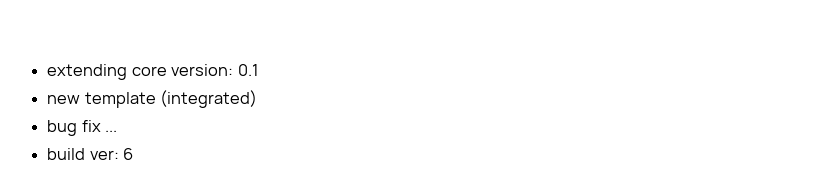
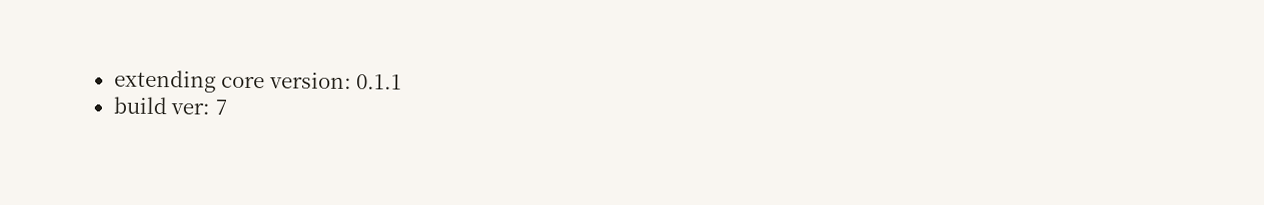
[237,64,258,76] [47,90,258,108] [47,120,118,136] 0.1 // new template (integrated) // bug fix ... -> [356,74,403,90] 0.1.1
[123,148,134,160] 6 -> [214,99,228,115] 7

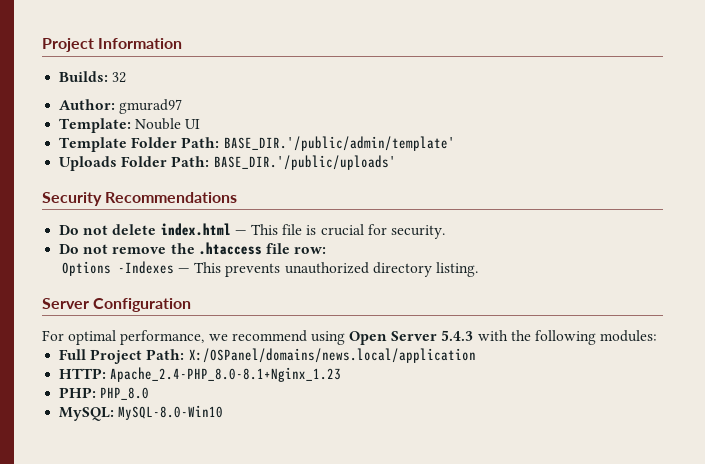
[113,69,403,93] [112,96,228,115] extending core version: 0.1.1 // build ver: 7 -> [42,38,183,52] [59,71,127,83] [59,99,183,114] [59,118,201,133] [59,136,455,152] [59,155,396,171] [42,192,238,206] [59,223,445,239] [59,242,327,255] [61,261,478,277] [42,298,192,312] [42,330,658,345] [59,348,476,364] [59,367,342,382] [59,387,150,400] [59,405,224,421] Project Information // Builds: 32 // Author: gmurad97 // Template: Nouble UI // Template Folder Path: BASE_DIR.'/public/admin/template' // Uploads Folder Path: BASE_DIR.'/public/uploads' // Security Recommendations // Do not delete index.html — This file is crucial for security. // Do not remove the .htaccess file row: // Options -Indexes — This prevents unauthorized directory listing. // Server Configuration // For optimal performance, we recommend using Open Server 5.4.3 with the following modules: // Full Project Path: X:/OSPanel/domains/news.local/application // HTTP: Apache_2.4-PHP_8.0-8.1+Nginx_1.23 // PHP: PHP_8.0 // MySQL: MySQL-8.0-Win10

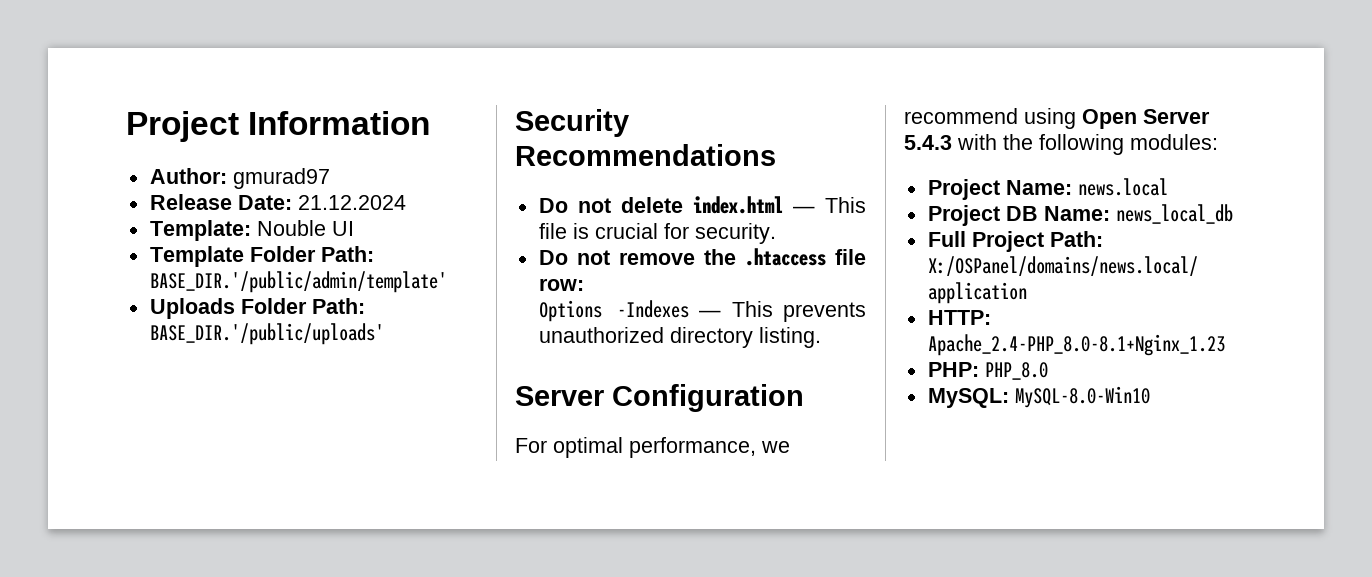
[59,71,127,83] // Builds: 32 -> (431, 123) none
(183, 106) none -> [149,194,406,210] // Release Date: 21.12.2024
(658, 336) none -> [927,178,1168,200] [927,204,1233,226] // Project Name: news.local // Project DB Name: news_local_db

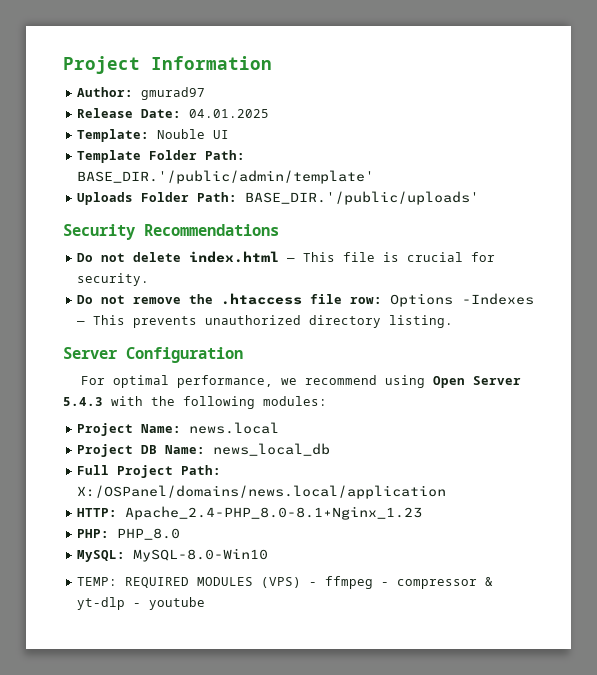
[297,195,406,210] 21.12.2024 -> [188,109,269,118] 04.01.2025
(584, 284) // -> (382, 300) none
(1150, 397) none -> [76,576,493,589] [76,597,205,610] // TEMP: REQUIRED MODULES (VPS) - ffmpeg - compressor & yt-dlp - youtube

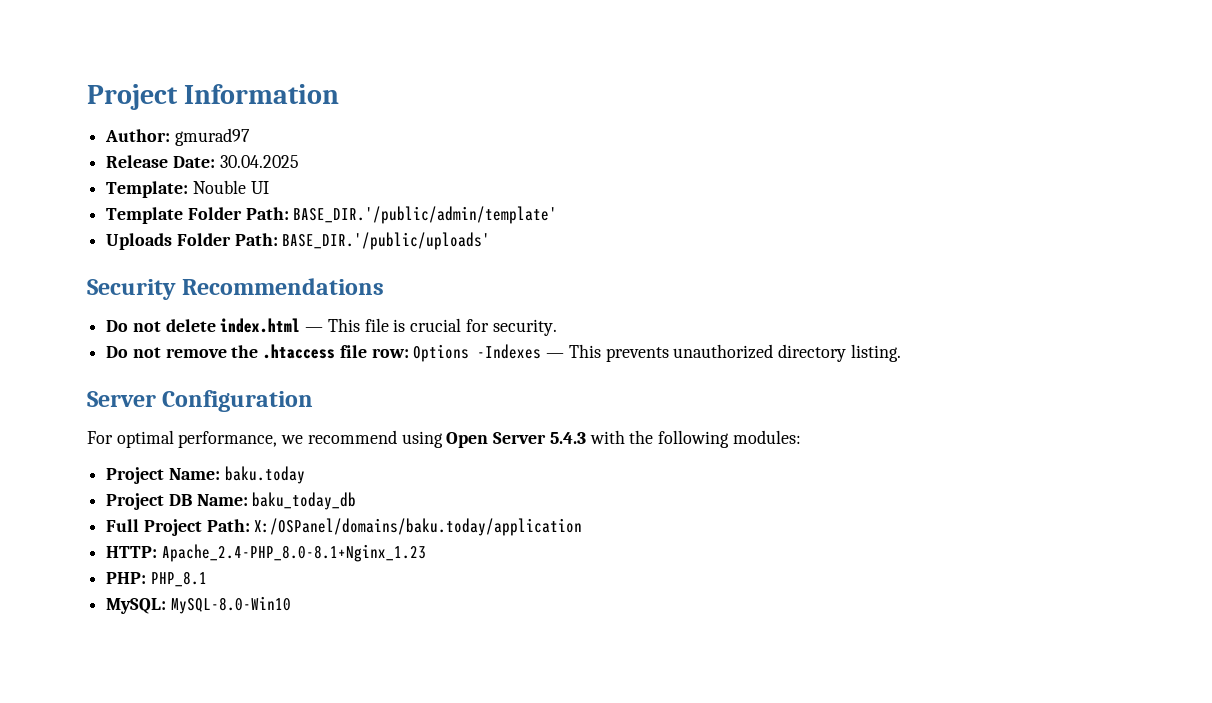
[188,109,269,118] 04.01.2025 -> [219,155,299,168] 30.04.2025
[188,422,279,434] news.local -> [224,466,305,484] baku.today
[212,443,330,456] news_local_db -> [252,492,357,510] baku_today_db
[76,485,446,499] X:/OSPanel/domains/news.local/application -> [254,518,583,536] X:/OSPanel/domains/baku.today/application
[116,528,180,540] PHP_8.0 -> [150,571,207,587] PHP_8.1
[76,576,493,589] [76,597,205,610] // TEMP: REQUIRED MODULES (VPS) - ffmpeg - compressor & yt-dlp - youtube -> (291, 605) none

